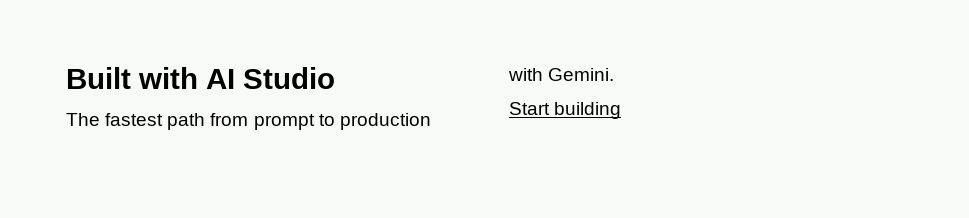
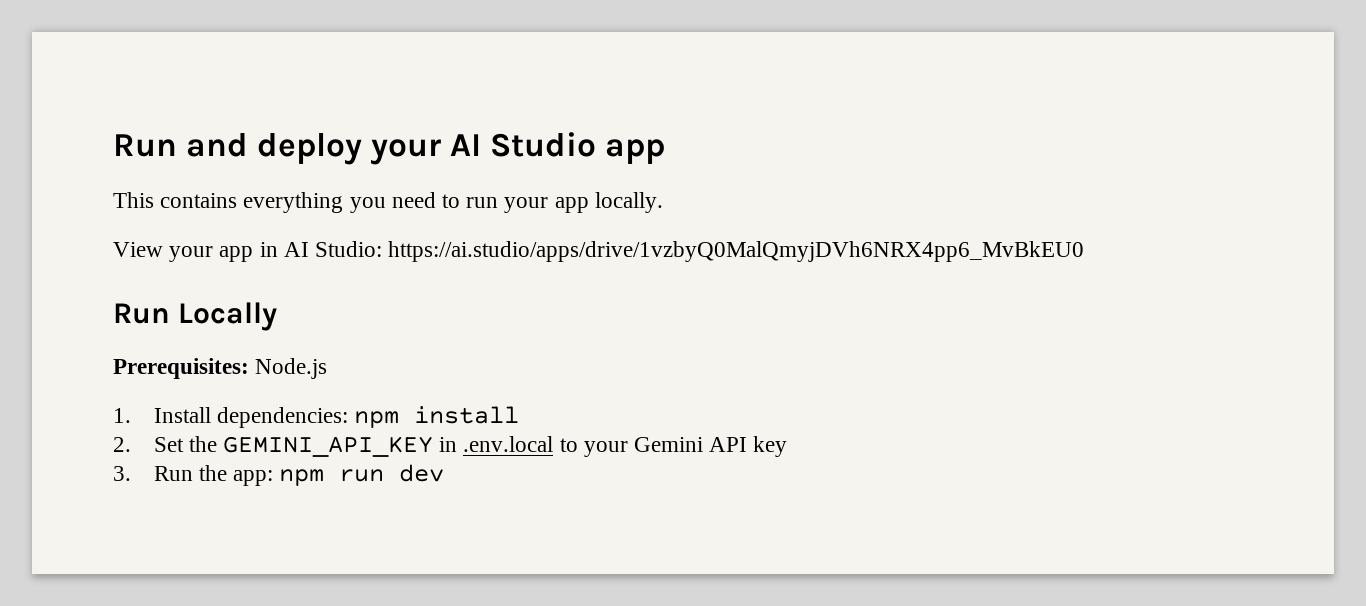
[66,67,335,89] [66,113,431,130] [508,68,615,81] [509,102,622,119] Built with AI Studio // The fastest path from prompt to production with Gemini. // Start building -> [113,132,666,165] [113,192,663,213] [113,241,1085,262] [113,302,278,331] [113,358,328,379] [113,406,519,428] [113,436,788,457] [113,464,445,486] Run and deploy your AI Studio app // This contains everything you need to run your app locally. // View your app in AI Studio: https://ai.studio/apps/drive/1vzbyQ0MalQmyjDVh6NRX4pp6_MvBkEU0 // Run Locally // Prerequisites: Node.js // 1. Install dependencies: npm install // 2. Set the GEMINI_API_KEY in .env.local to your Gemini API key // 3. Run the app: npm run dev

